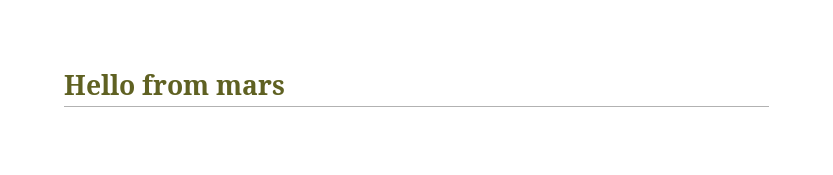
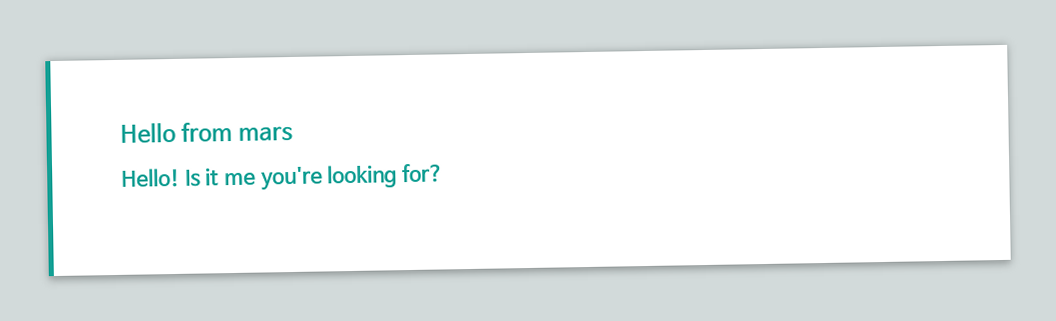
(286, 87) none -> [121,163,445,191] // Hello! Is it me you're looking for?

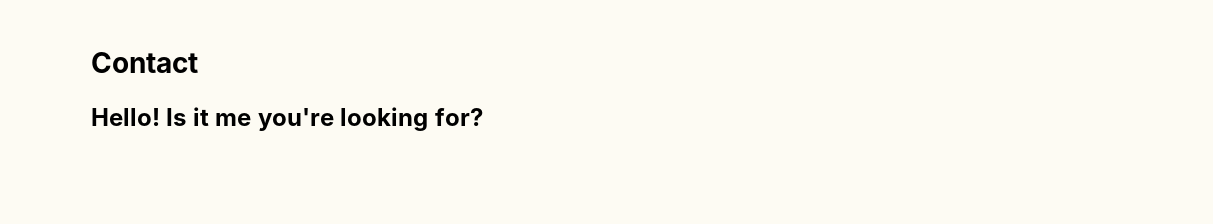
[120,121,294,144] Hello from mars -> [91,52,198,73] Contact

